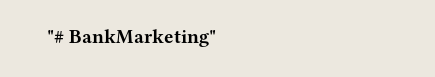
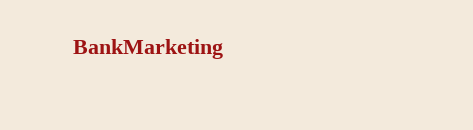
[47,29,217,47] "# BankMarketing" -> [73,39,223,59] BankMarketing

